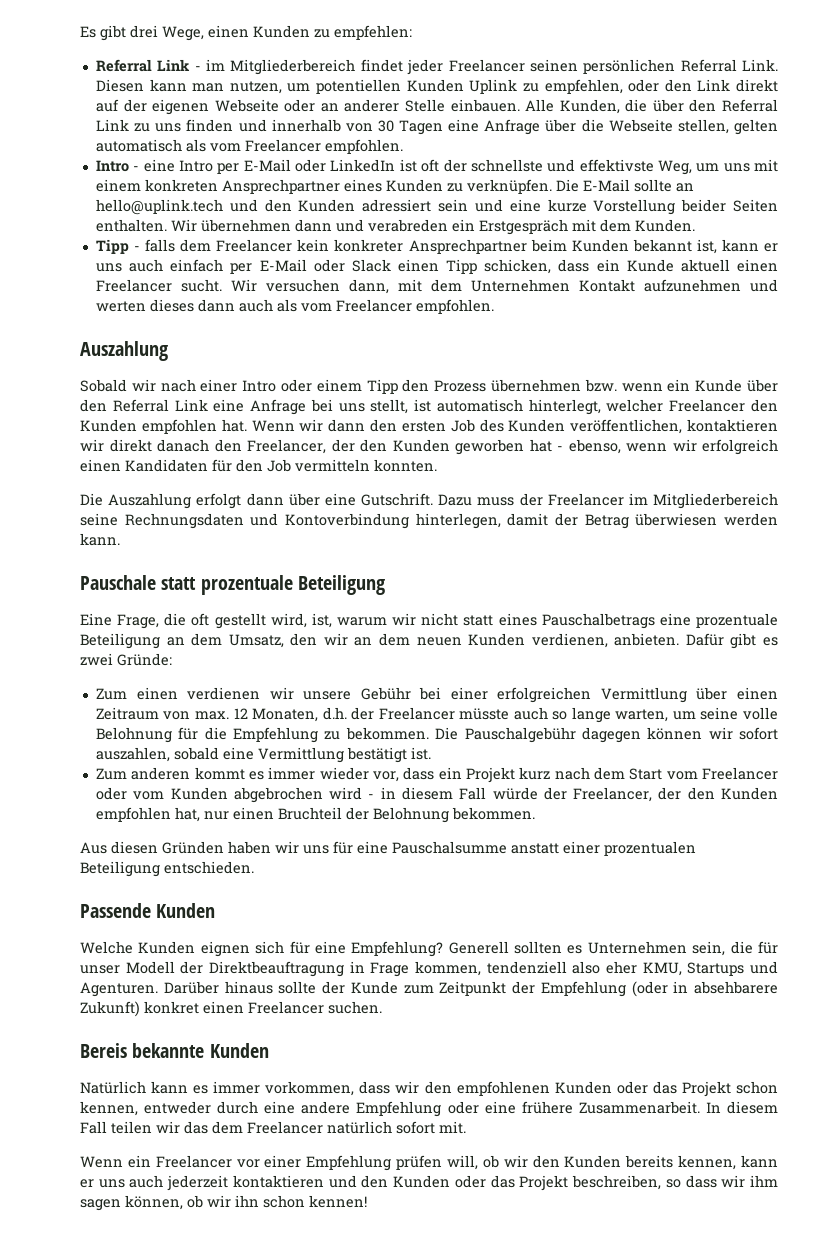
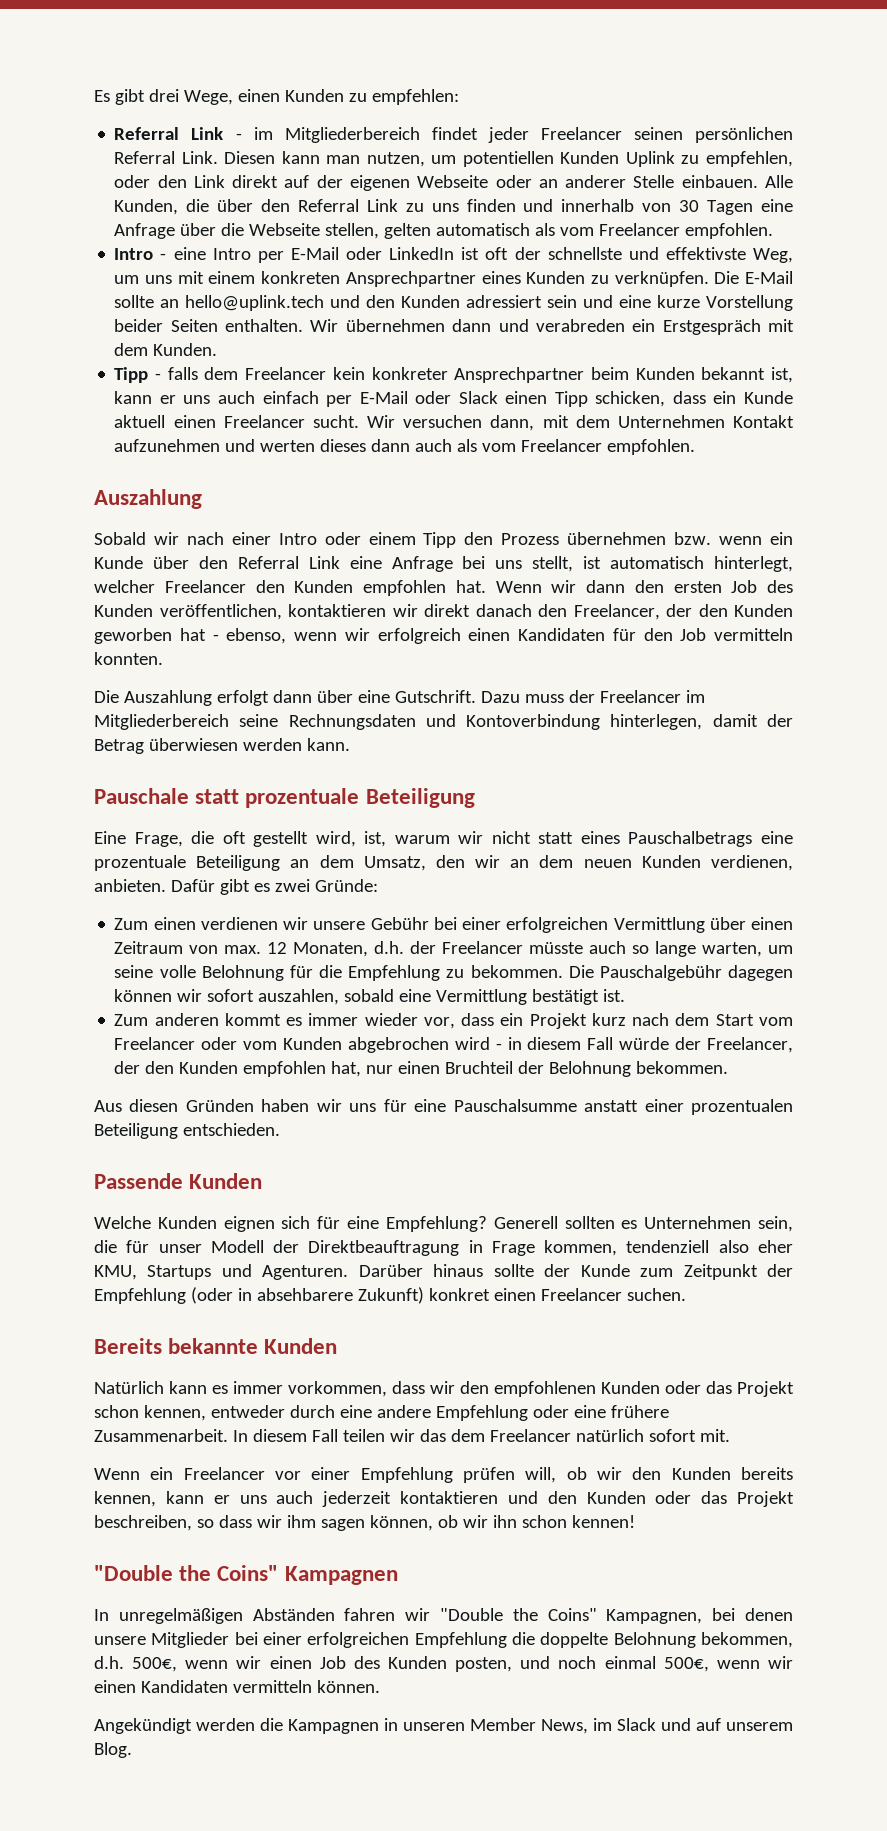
[80,1043,127,1058] Bereis -> [94,1338,162,1354] Bereits
(367, 1201) none -> [94,1565,398,1585] [94,1608,793,1624] [94,1632,793,1648] [94,1656,793,1672] [94,1680,380,1693] [94,1718,793,1734] [94,1742,132,1758] // "Double the Coins" Kampagnen // In unregelmäßigen Abständen fahren wir "Double the Coins" Kampagnen, bei denen unsere Mitglieder bei einer erfolgreichen Empfehlung die doppelte Belohnung bekommen, d.h. 500€, wenn wir einen Job des Kunden posten, und noch einmal 500€, wenn wir einen Kandidaten vermitteln können. // Angekündigt werden die Kampagnen in unseren Member News, im Slack und auf unserem Blog.

